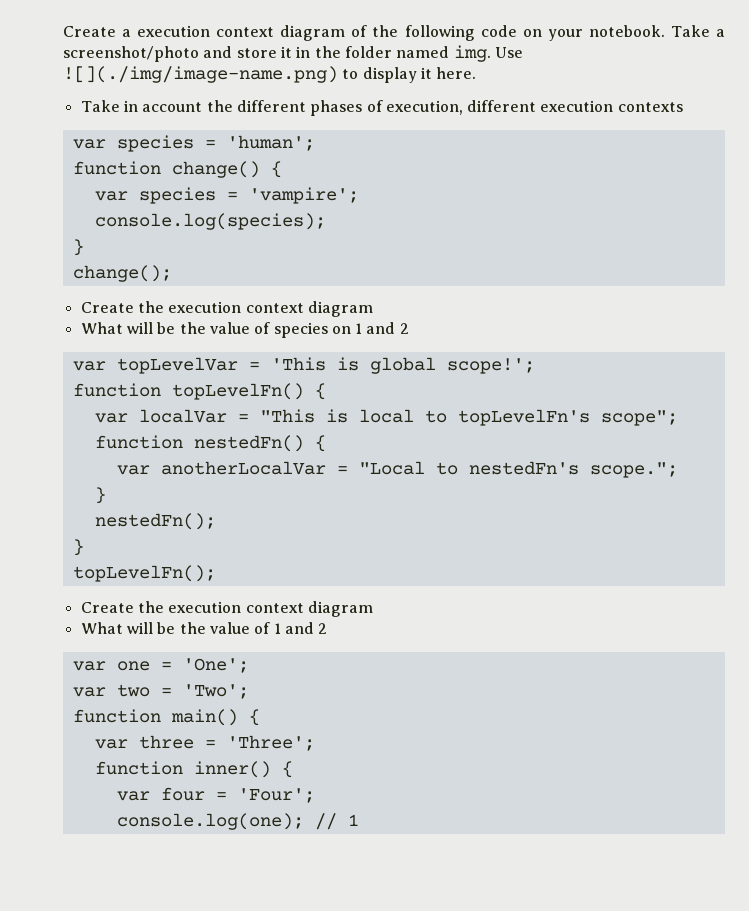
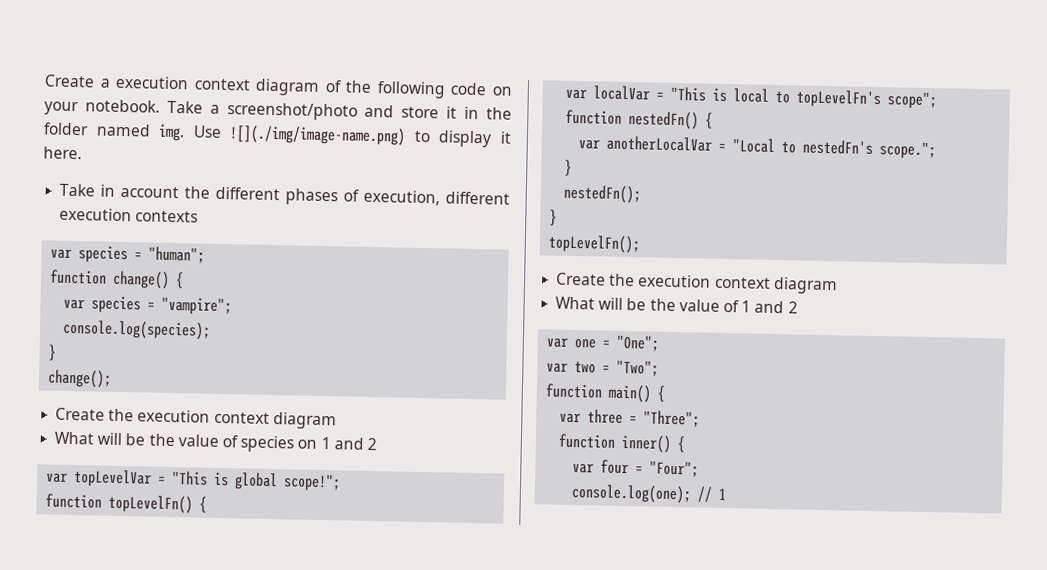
[226,135,315,151] 'human'; -> [148,246,206,264] "human";
[248,187,359,204] 'vampire'; -> [161,296,233,316] "vampire";
[270,357,326,371] 'This -> [171,471,209,486] "This
[446,358,535,374] scope!'; -> [283,473,342,492] scope!";
[182,658,249,673] 'One'; -> [616,334,661,352] "One";
[182,684,249,699] 'Two'; -> [616,359,660,377] "Two";
[226,735,315,751] 'Three'; -> [643,410,701,428] "Three";
[237,788,315,803] 'Four'; -> [649,460,700,478] "Four";

